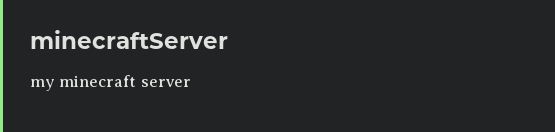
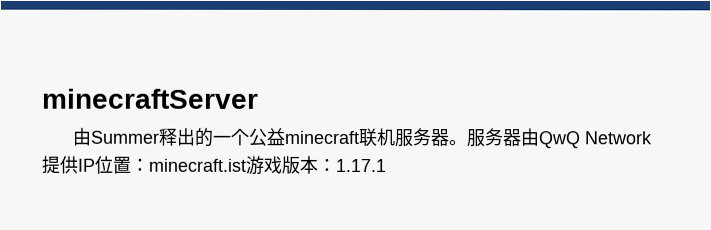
[30,75,191,91] my minecraft server -> [72,127,653,149] [41,155,386,175] 由Summer释出的一个公益minecraft联机服务器。服务器由QwQ Network提供IP位置：minecraft.ist游戏版本：1.17.1

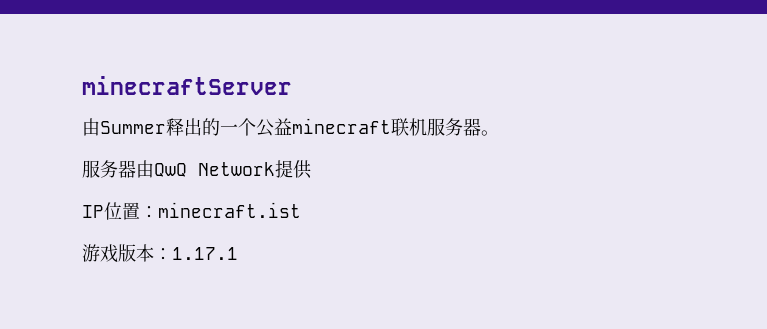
(468, 143) none -> (499, 133) //
(78, 164) none -> (312, 169) //
(246, 165) none -> (301, 210) //

